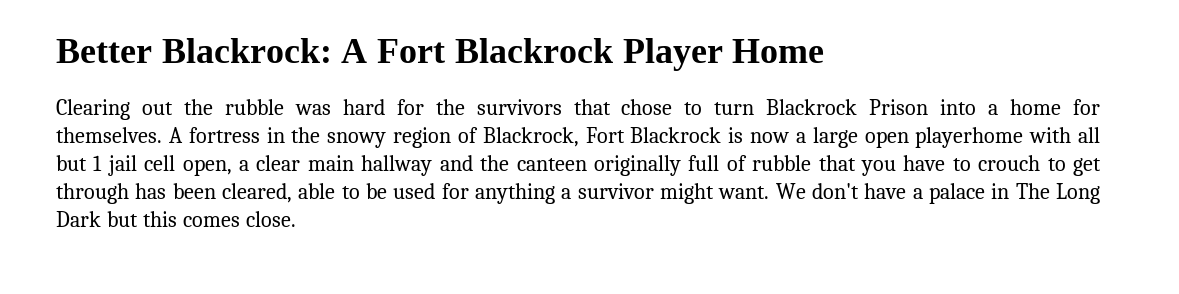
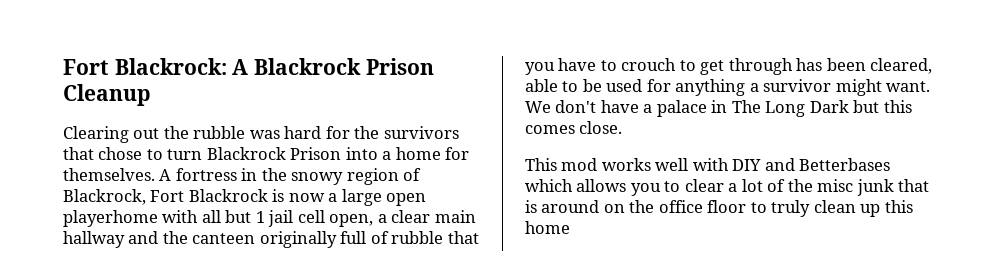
[56,39,152,63] Better -> [63,59,109,75] Fort
[377,38,825,71] Fort Blackrock Player Home -> [254,58,434,75] [63,84,151,106] Blackrock Prison Cleanup
(296, 219) none -> [525,158,891,171] [525,179,930,196] [525,200,913,217] [525,221,570,234] // This mod works well with DIY and Betterbases which allows you to clear a lot of the misc junk that is around on the office floor to truly clean up this home

